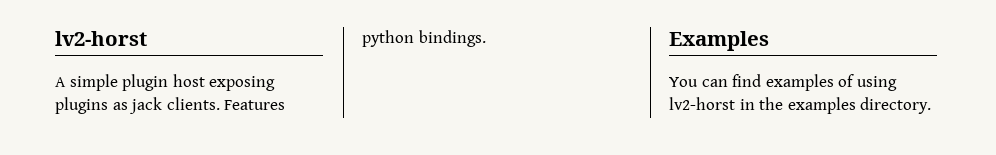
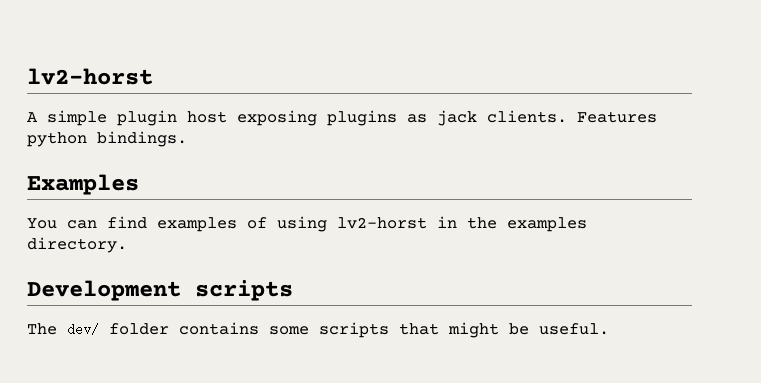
(932, 105) none -> [27,280,293,301] [27,322,609,338] // Development scripts // The dev/ folder contains some scripts that might be useful.

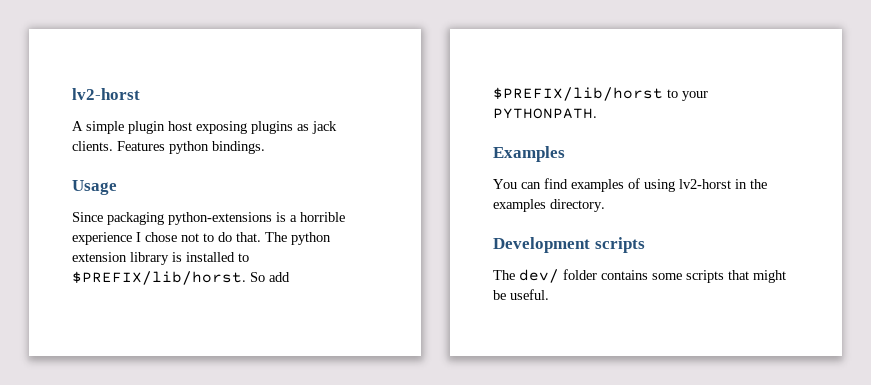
(187, 139) none -> [72,180,117,195] [72,212,345,225] [72,232,331,245] [72,252,249,265] [72,271,290,285] [493,87,708,101] [493,108,597,119] // Usage // Since packaging python-extensions is a horrible experience I chose not to do that. The python extension library is installed to $PREFIX/lib/horst. So add $PREFIX/lib/horst to your PYTHONPATH.

